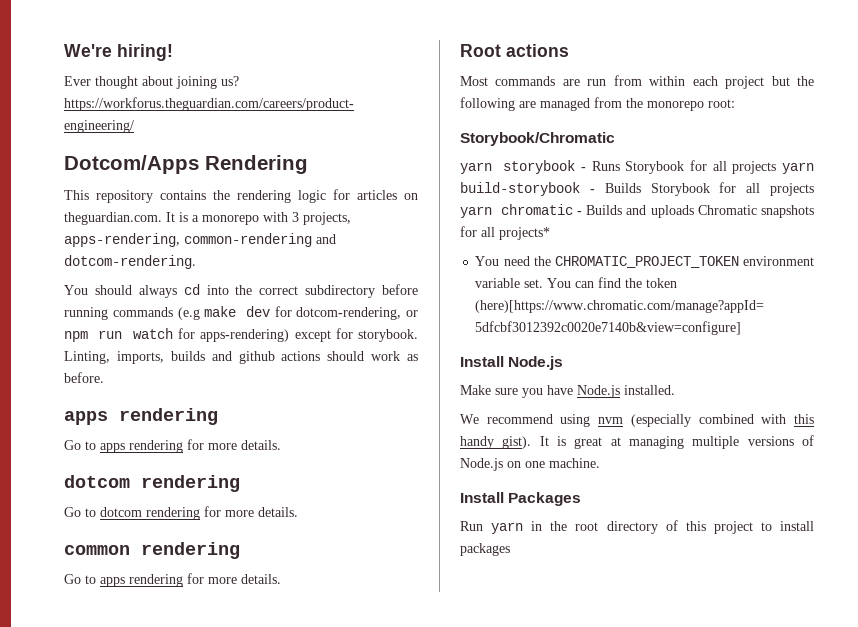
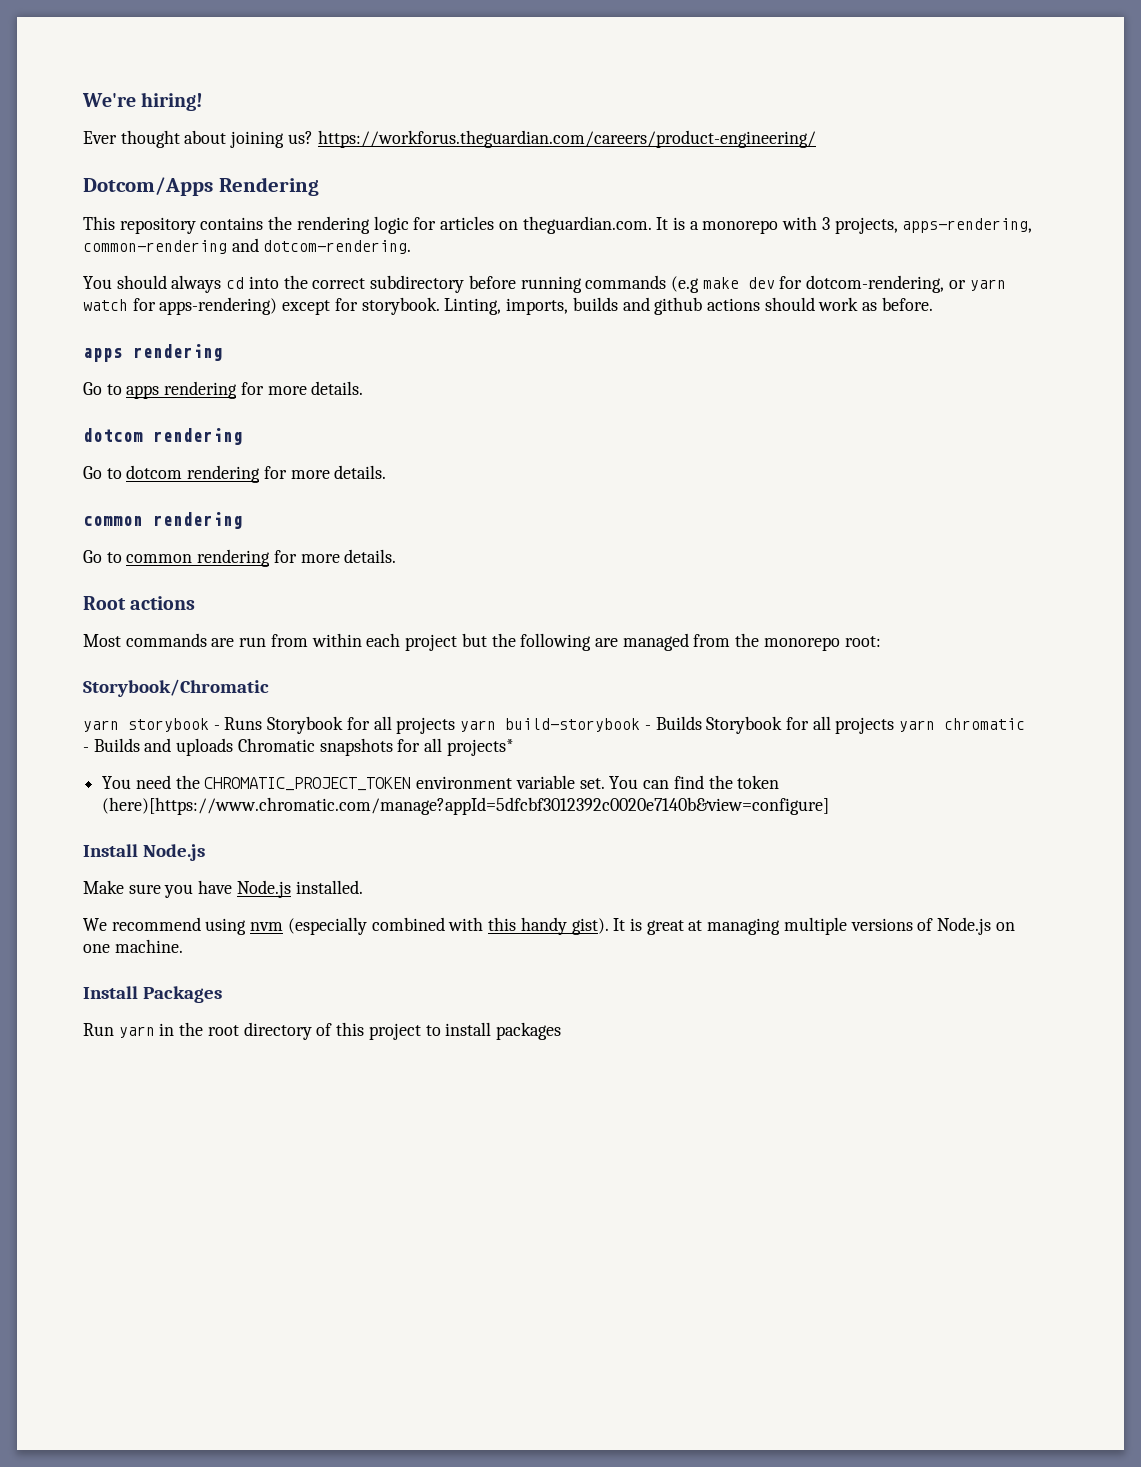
[64,330,123,342] npm run -> [969,279,1006,291] yarn
[100,577,125,587] apps -> [126,554,193,563] common

